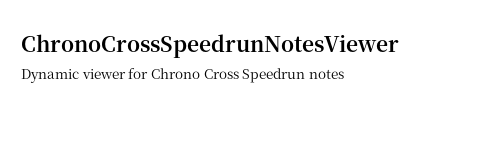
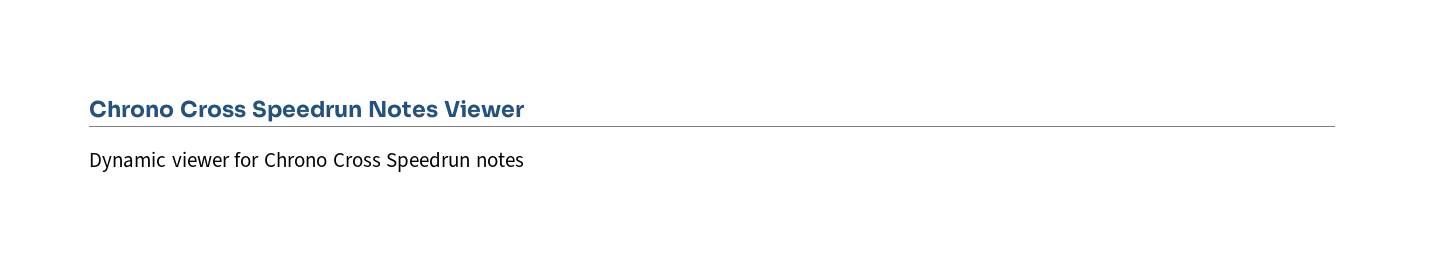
[21,34,399,58] ChronoCrossSpeedrunNotesViewer -> [89,100,525,122] Chrono Cross Speedrun Notes Viewer

